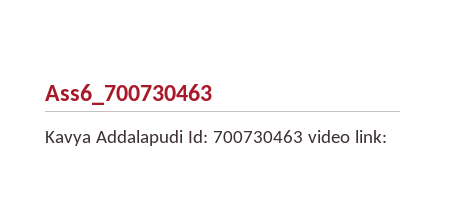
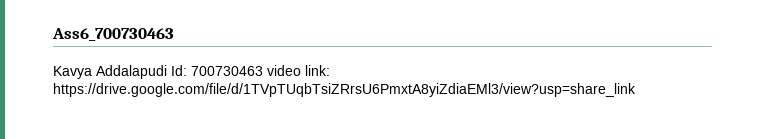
(387, 136) none -> [53,83,636,97] https://drive.google.com/file/d/1TVpTUqbTsiZRrsU6PmxtA8yiZdiaEMl3/view?usp=share_link

